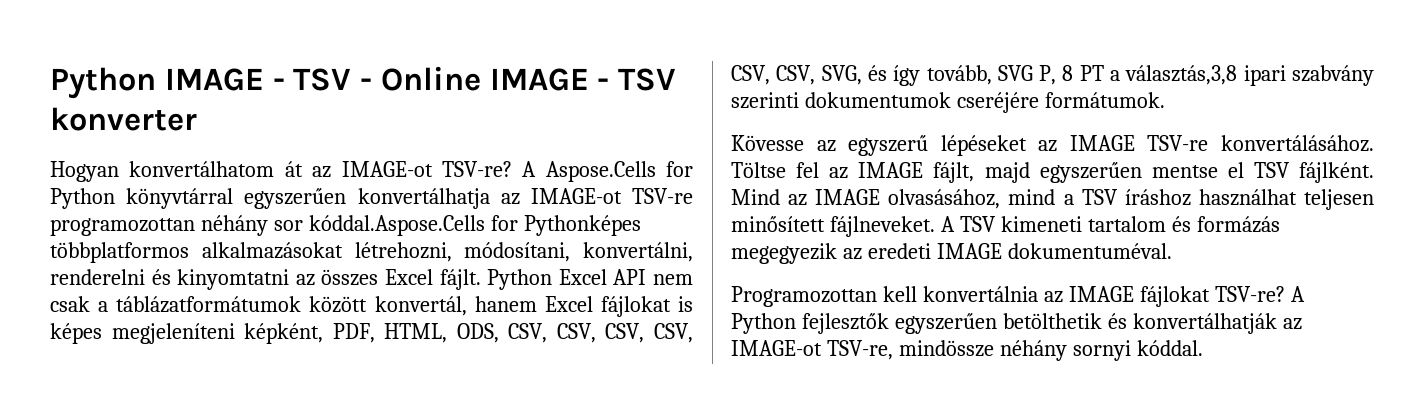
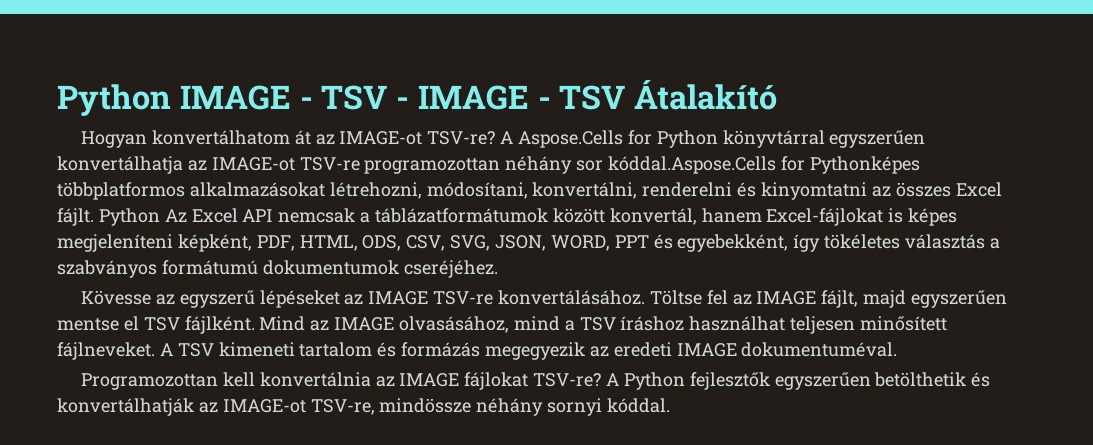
[380,66,677,91] [50,107,197,131] Online IMAGE - TSV konverter -> [417,80,778,110] IMAGE - TSV Átalakító
(553, 279) none -> [164,209,187,222] Az
[653,274,694,285] [50,296,90,312] nem csak -> [278,208,356,223] nemcsak
[544,296,671,317] Excel fájlokat -> [766,208,884,226] Excel-fájlokat
[556,323,693,343] [731,65,1374,86] [731,92,1165,113] CSV, CSV, CSV, CSV, CSV, SVG, és így tovább, SVG P, 8 PT a választás,3,8 ipari szabvány szerinti dokumentumok cseréjére formátumok. -> [450,234,1000,252] [57,260,498,278] SVG, JSON, WORD, PPT és egyebekként, így tökéletes választás a szabványos formátumú dokumentumok cseréjéhez.

